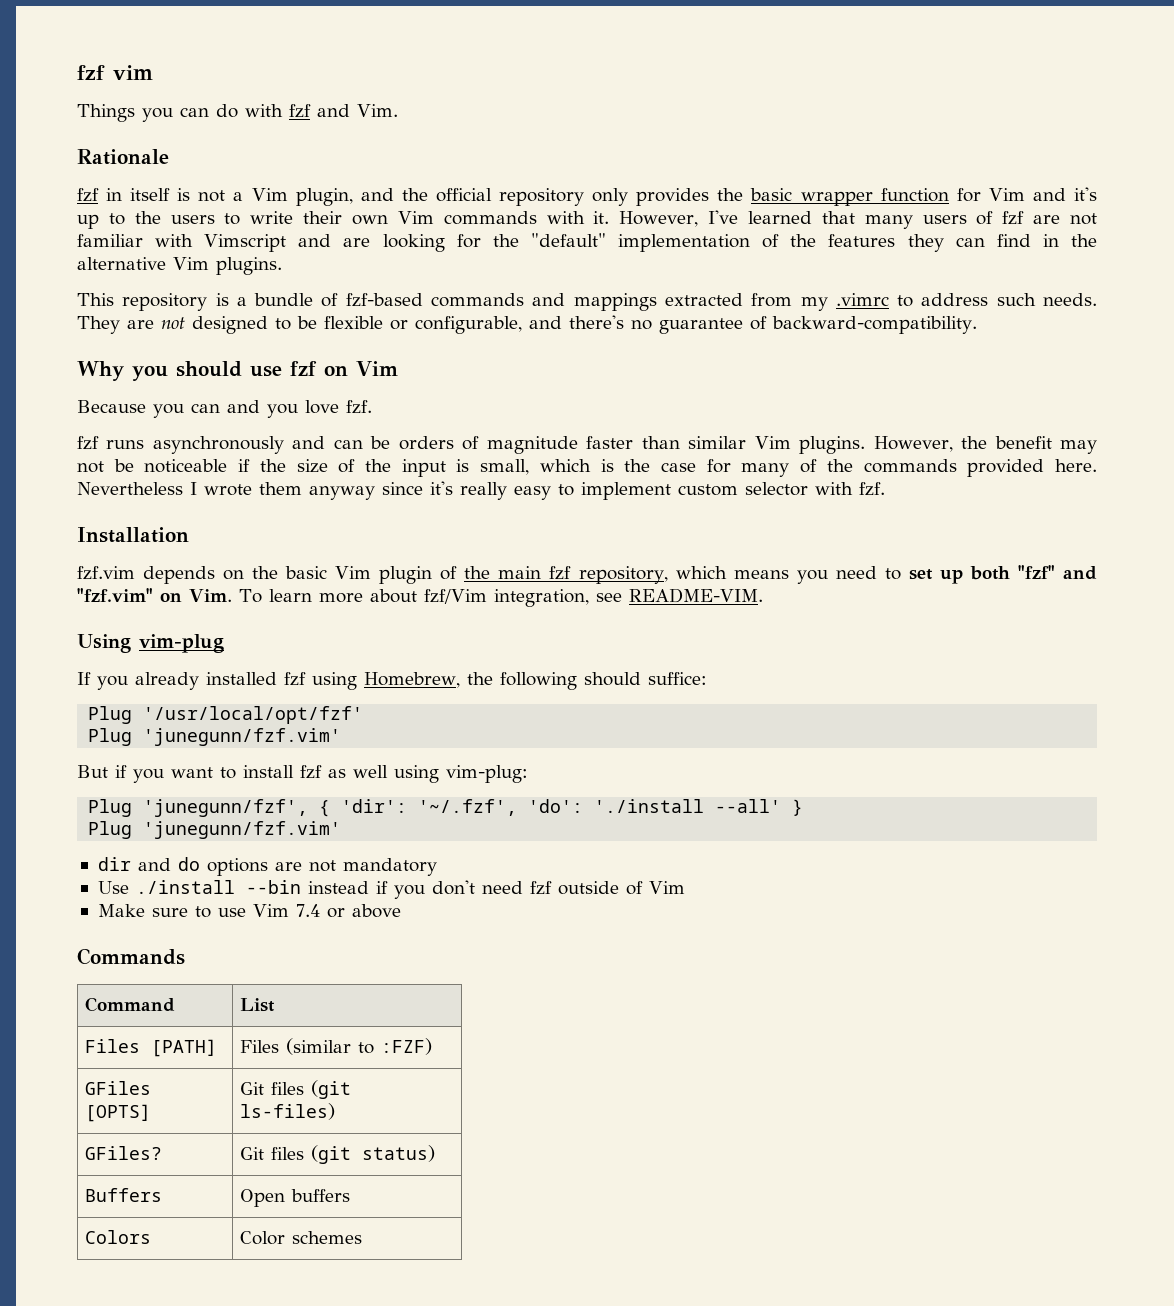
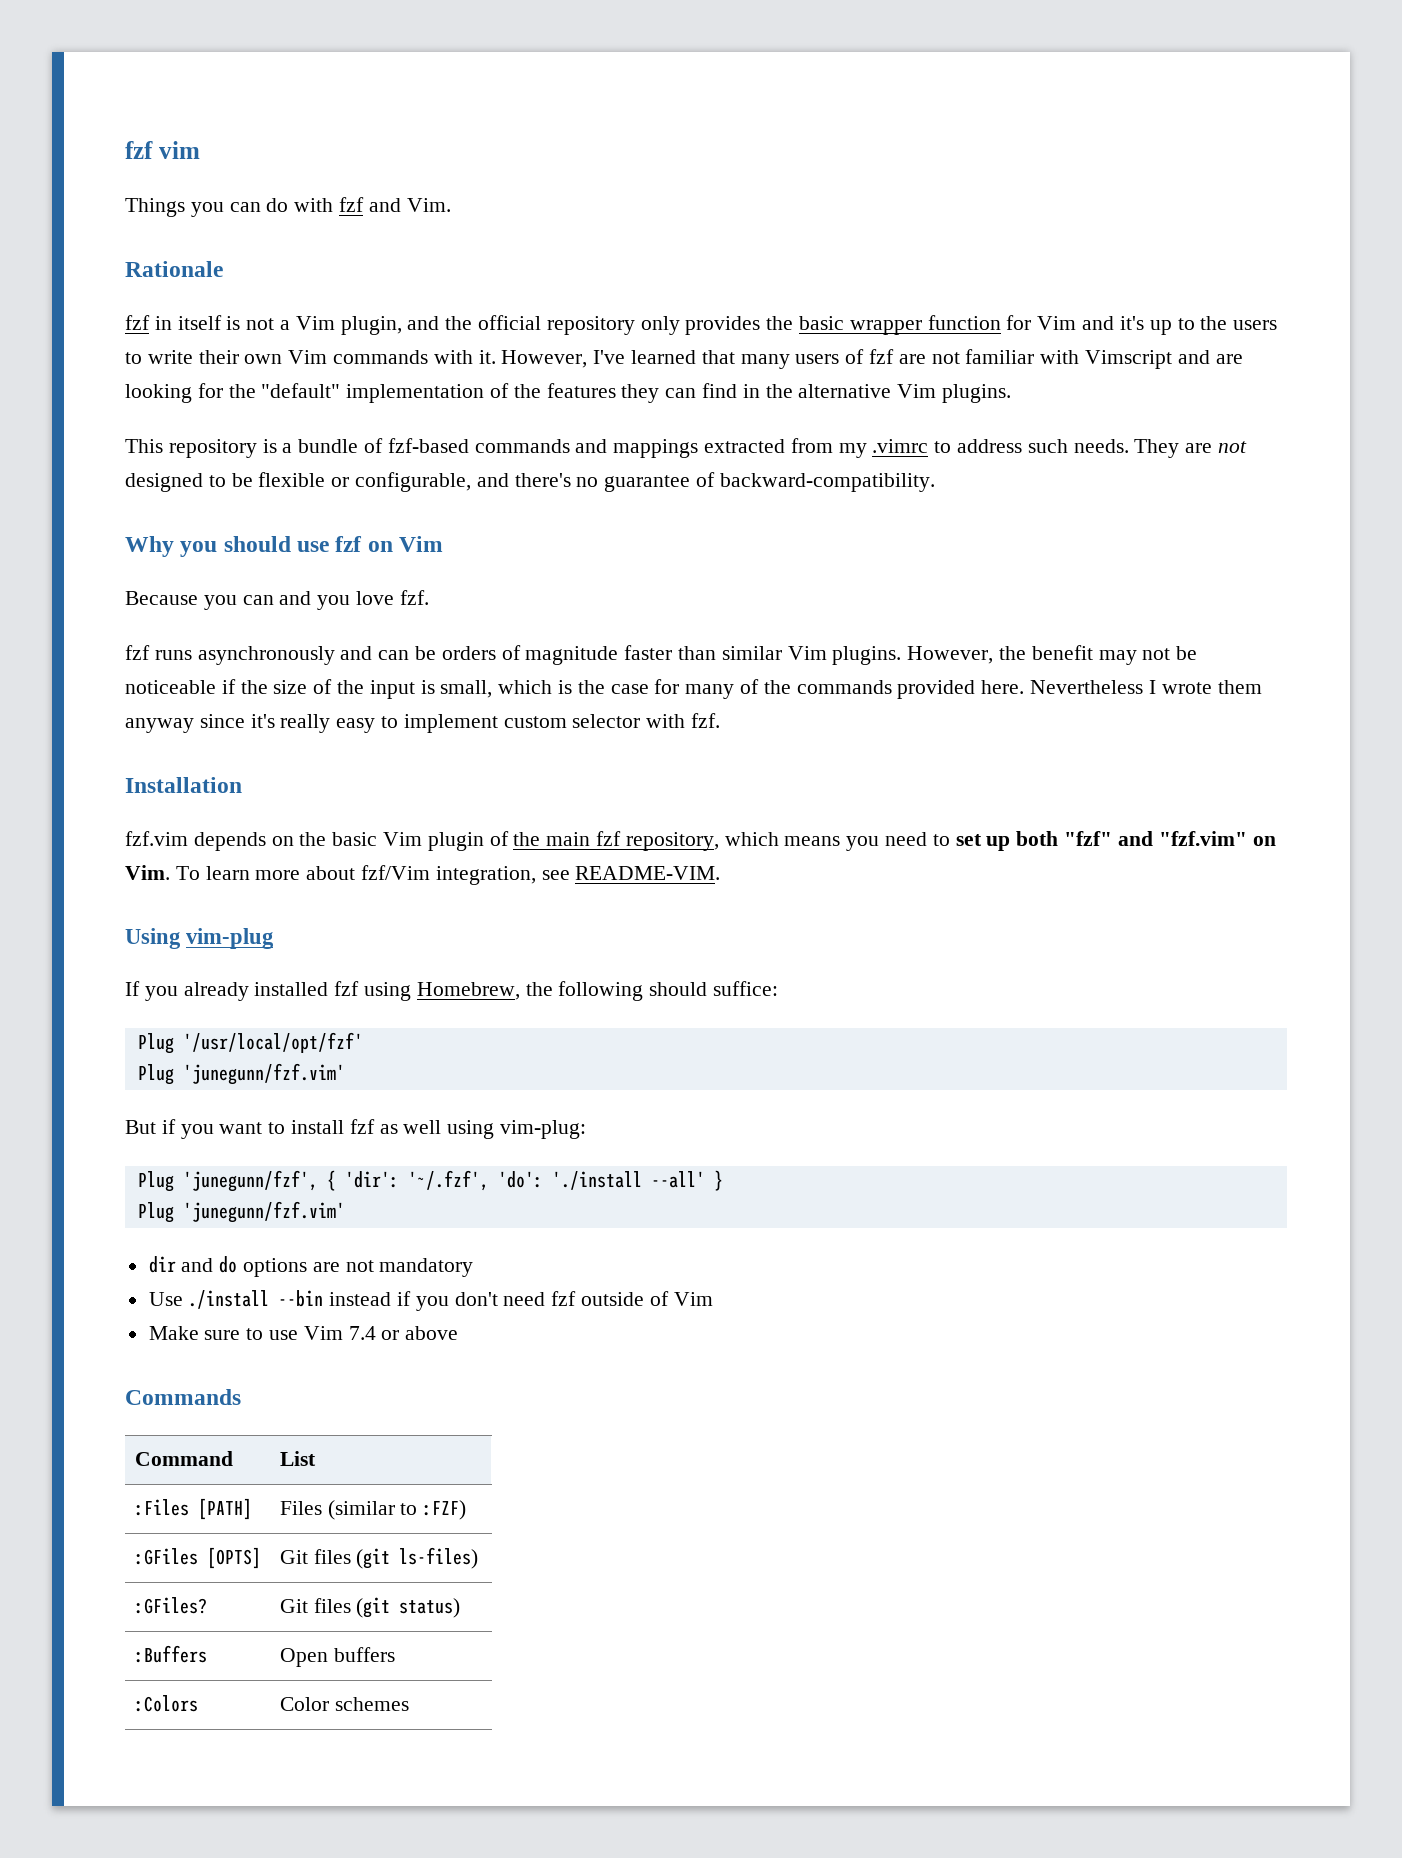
[84,1039,140,1053] Files -> [134,1499,189,1516] :Files
[84,1081,151,1095] GFiles -> [134,1548,198,1565] :GFiles
[84,1146,162,1160] GFiles? -> [134,1597,207,1614] :GFiles?
[84,1188,162,1202] Buffers -> [134,1645,207,1663] :Buffers
[84,1230,151,1244] Colors -> [134,1695,198,1712] :Colors

